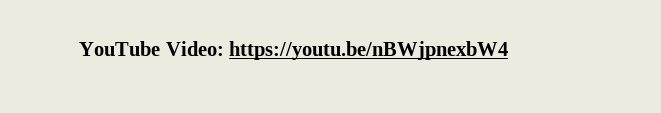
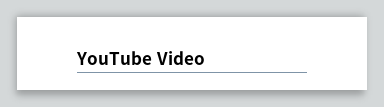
[165,41,509,60] Video: https://youtu.be/nBWjpnexbW4 -> [155,51,205,65] Video

